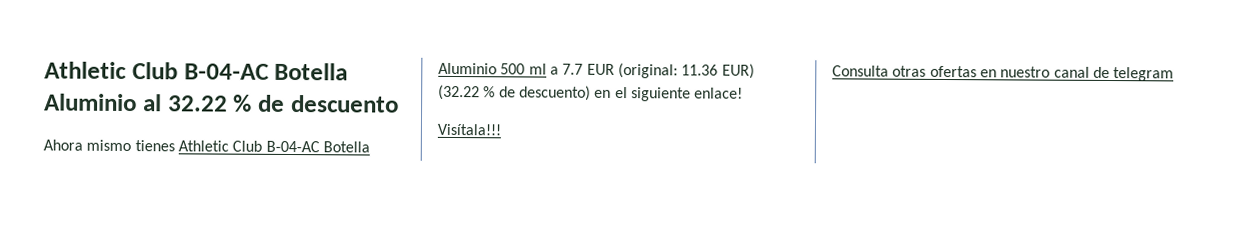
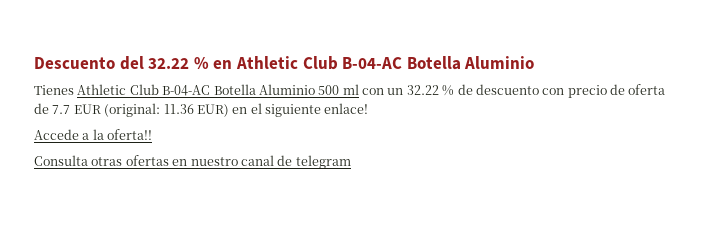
[44,61,349,81] [44,93,399,113] [43,139,175,152] Athletic Club B-04-AC Botella Aluminio al 32.22 % de descuento // Ahora mismo tienes -> [34,56,535,70] [34,85,74,95] Descuento del 32.22 % en Athletic Club B-04-AC Botella Aluminio // Tienes
[549,66,559,75] a -> [362,84,666,98] [34,103,49,114] con un 32.22 % de descuento con precio de oferta de
[438,84,591,101] (32.22 % de descuento) -> (229, 110) none
[437,123,501,136] Visítala!!! -> [34,129,153,140] Accede a la oferta!!

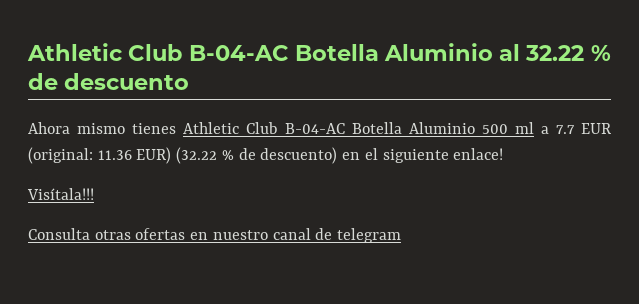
[34,56,535,70] [34,85,74,95] Descuento del 32.22 % en Athletic Club B-04-AC Botella Aluminio // Tienes -> [27,43,611,61] [28,73,190,90] [28,122,176,134] Athletic Club B-04-AC Botella Aluminio al 32.22 % de descuento // Ahora mismo tienes
[362,84,666,98] [34,103,49,114] con un 32.22 % de descuento con precio de oferta de -> [541,126,549,134] a
(229, 110) none -> [176,147,338,164] (32.22 % de descuento)
[34,129,153,140] Accede a la oferta!! -> [27,188,94,200] Visítala!!!

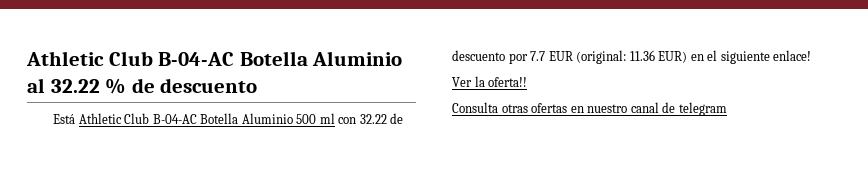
[28,122,176,134] Ahora mismo tienes -> [53,114,76,124] Está
[541,126,549,134] a -> [338,113,404,124] [452,50,528,64] con 32.22 de descuento por
[176,147,338,164] (32.22 % de descuento) -> (688, 57) none
[27,188,94,200] Visítala!!! -> [452,76,528,87] Ver la oferta!!

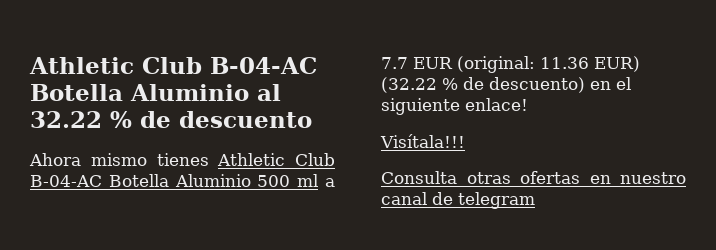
[53,114,76,124] Está -> [29,153,209,166] Ahora mismo tienes
[338,113,404,124] [452,50,528,64] con 32.22 de descuento por -> [325,178,336,187] a
(688, 57) none -> [381,77,585,93] (32.22 % de descuento)
[452,76,528,87] Ver la oferta!! -> [380,134,465,148] Visítala!!!

